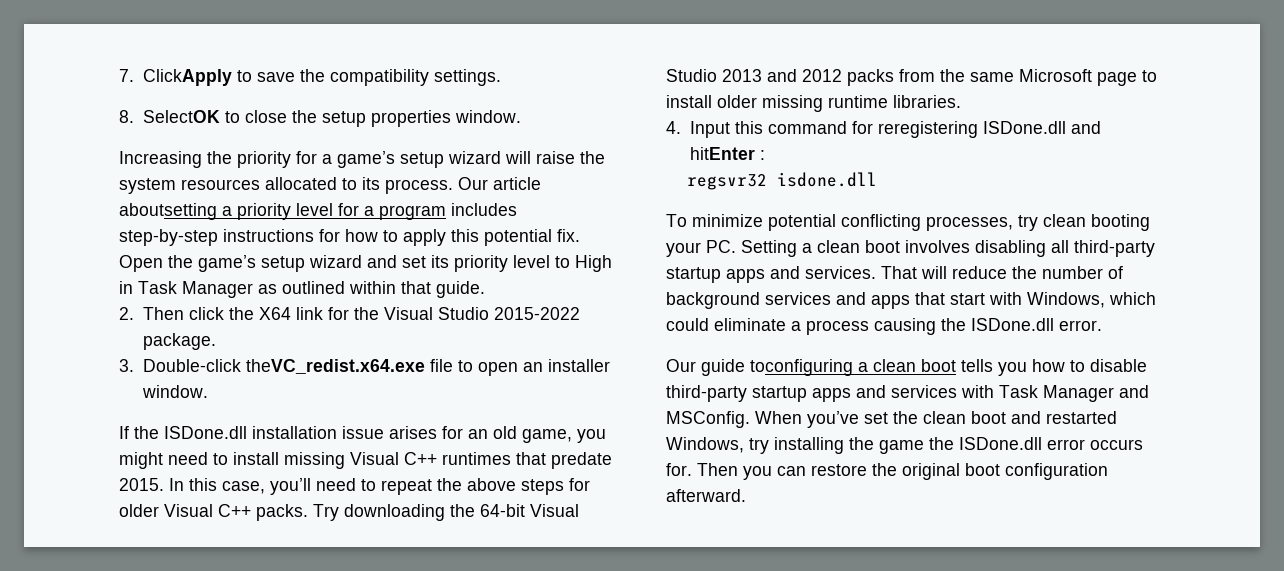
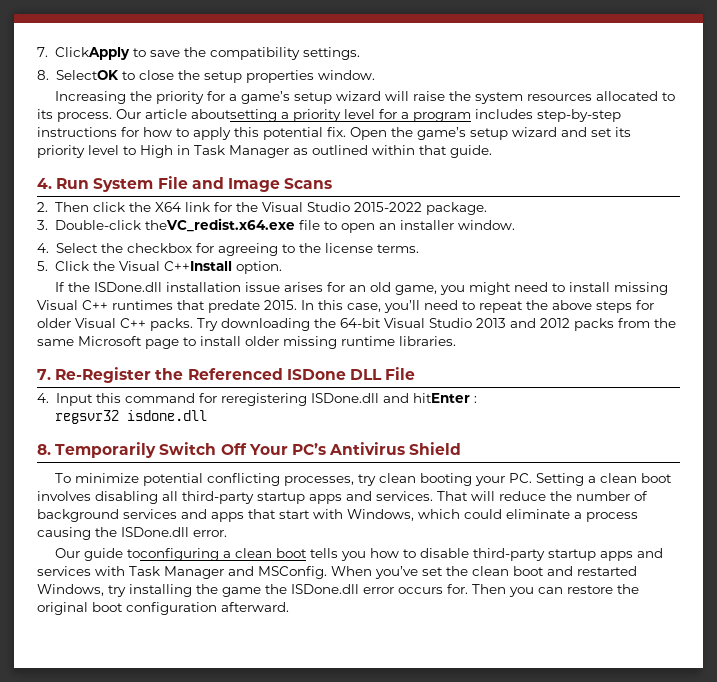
(485, 289) none -> [37,176,333,192] // 4. Run System File and Image Scans
(208, 391) none -> [37,243,419,256] [37,261,282,274] // 4. Select the checkbox for agreeing to the license terms. // 5. Click the Visual C++Install option.
(961, 101) none -> [37,367,416,383] // 7. Re-Register the Referenced ISDone DLL File
(878, 179) none -> [37,442,462,458] // 8. Temporarily Switch Off Your PC’s Antivirus Shield

